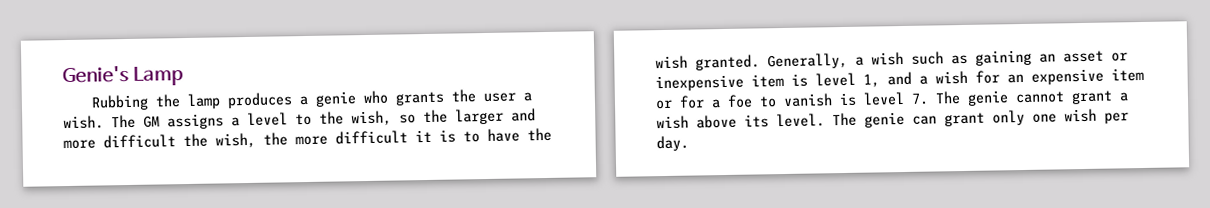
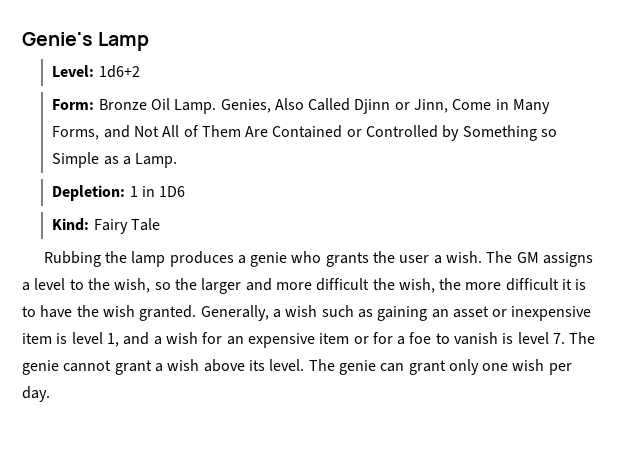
(184, 76) none -> [52,65,140,78] [52,98,551,114] [52,125,558,141] [52,152,178,168] [52,185,186,201] [52,218,160,234] // Level: 1d6+2 // Form: Bronze Oil Lamp. Genies, Also Called Djinn or Jinn, Come in Many Forms, and Not All of Them Are Contained or Controlled by Something so Simple as a Lamp. // Depletion: 1 in 1D6 // Kind: Fairy Tale

